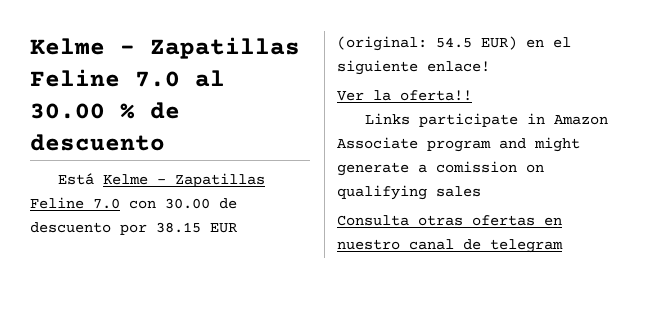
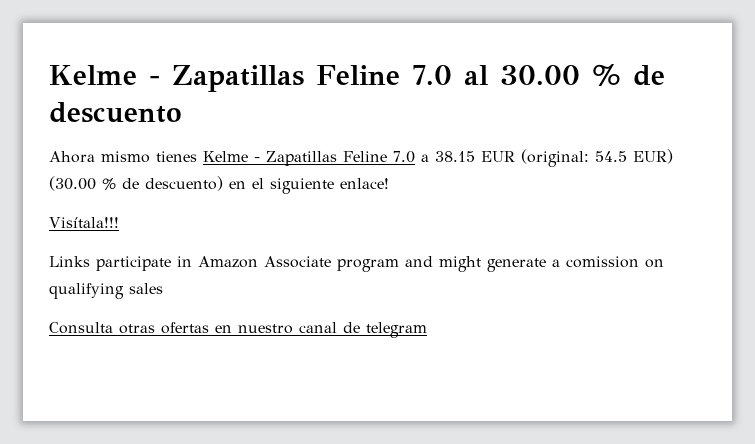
[58,173,266,187] [30,197,237,209] [30,222,147,235] Está Kelme - Zapatillas Feline 7.0 con 30.00 de descuento por -> [49,151,429,166] Ahora mismo tienes Kelme - Zapatillas Feline 7.0 a
(517, 43) none -> [49,176,223,191] (30.00 % de descuento)
[337,90,472,101] Ver la oferta!! -> [49,217,119,228] Visítala!!!

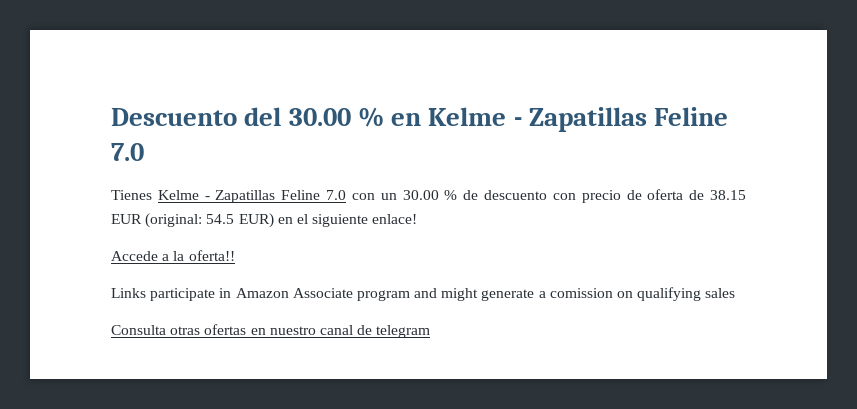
[49,64,665,92] [49,102,182,123] [49,151,429,166] Kelme - Zapatillas Feline 7.0 al 30.00 % de descuento // Ahora mismo tienes Kelme - Zapatillas Feline 7.0 a -> [111,107,729,132] [111,143,144,161] [111,189,705,203] Descuento del 30.00 % en Kelme - Zapatillas Feline 7.0 // Tienes Kelme - Zapatillas Feline 7.0 con un 30.00 % de descuento con precio de oferta de
[49,176,223,191] (30.00 % de descuento) -> (274, 220) none
[49,217,119,228] Visítala!!! -> [111,250,235,261] Accede a la oferta!!

